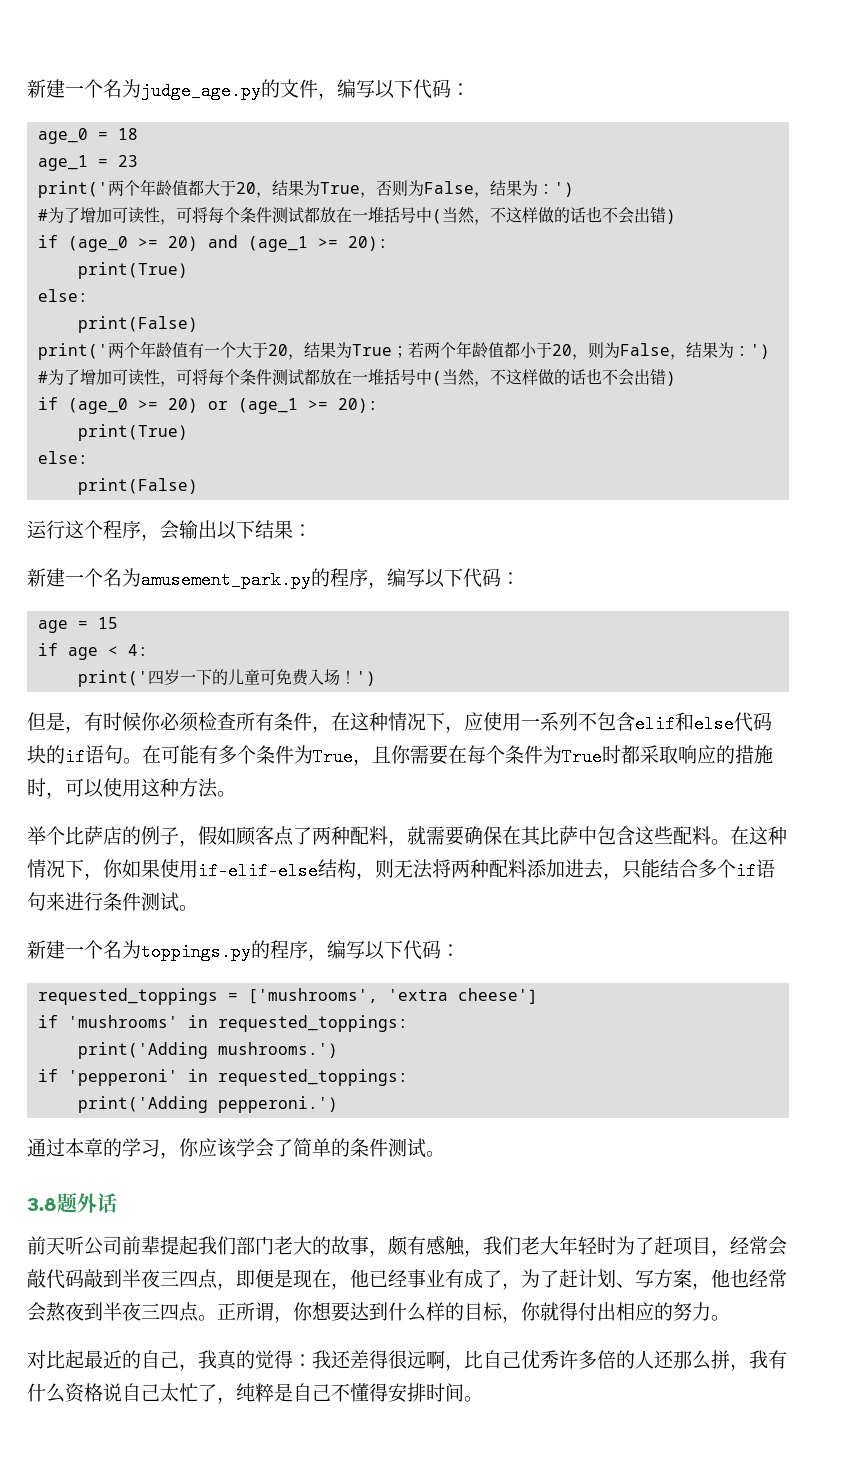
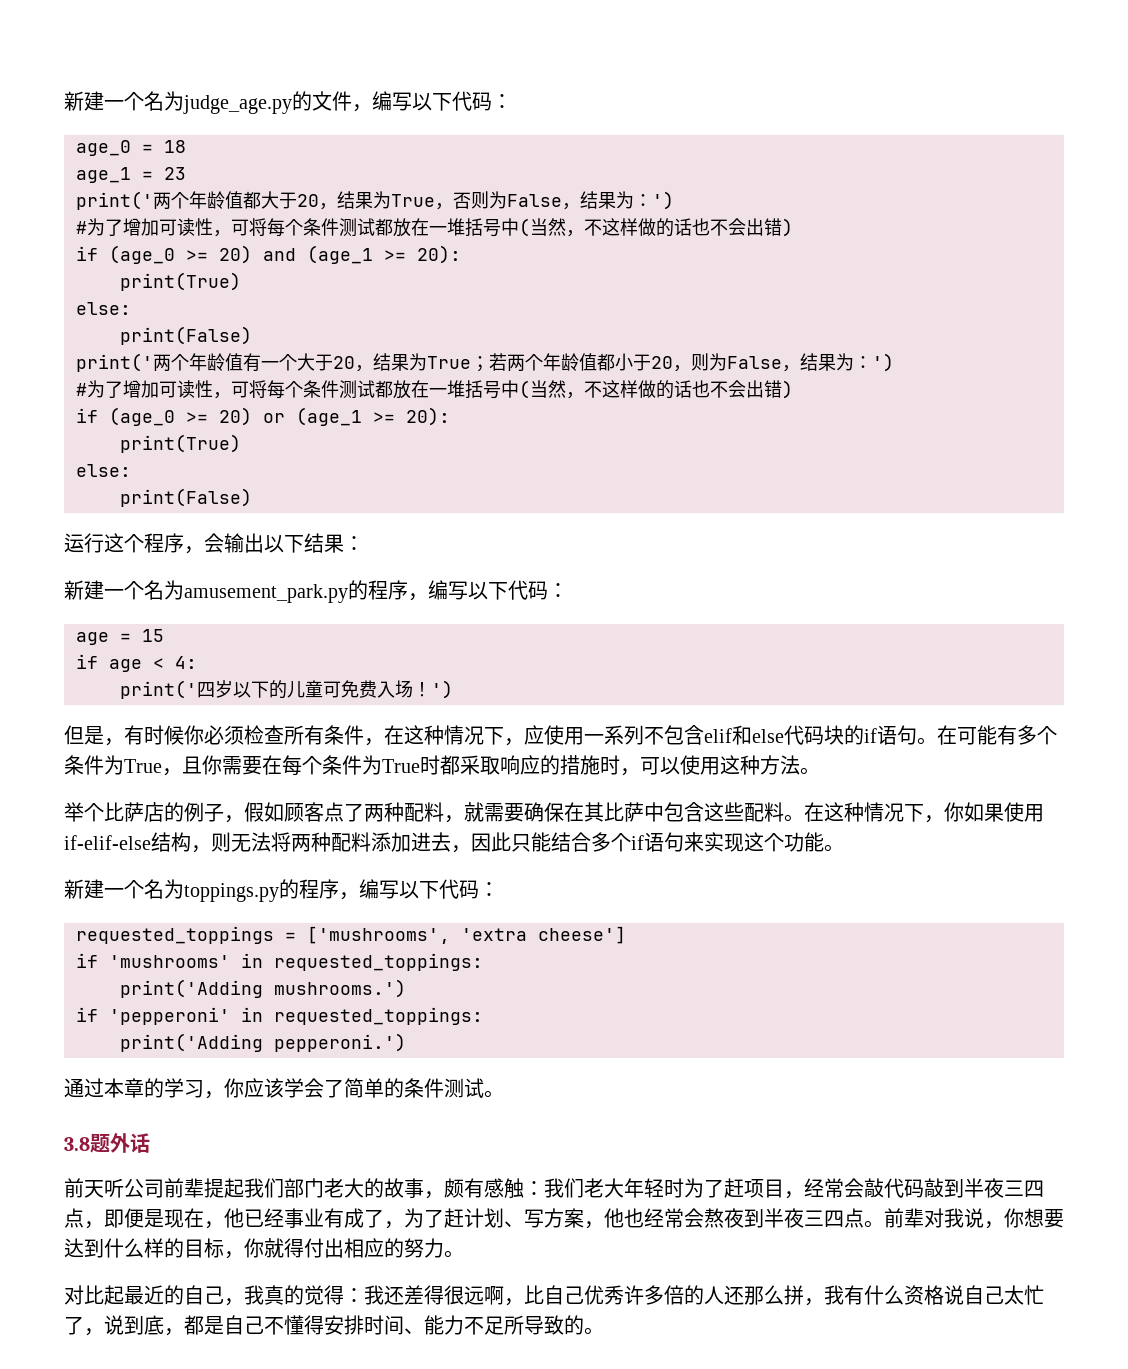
[180,674,197,683] 一 -> [233,682,251,698] 以
(622, 876) none -> [471,832,511,852] 因此
[65,892,179,912] 进行条件测试 -> [704,832,824,852] 实现这个功能
[464,1250,483,1257] ， -> [524,1181,544,1196] ：
[217,1302,274,1321] 正所谓 -> [884,1208,984,1228] 前辈对我说
[236,1383,274,1402] 纯粹 -> [104,1315,204,1336] 说到底，都
(464, 1392) none -> [404,1315,584,1335] 、能力不足所导致的

